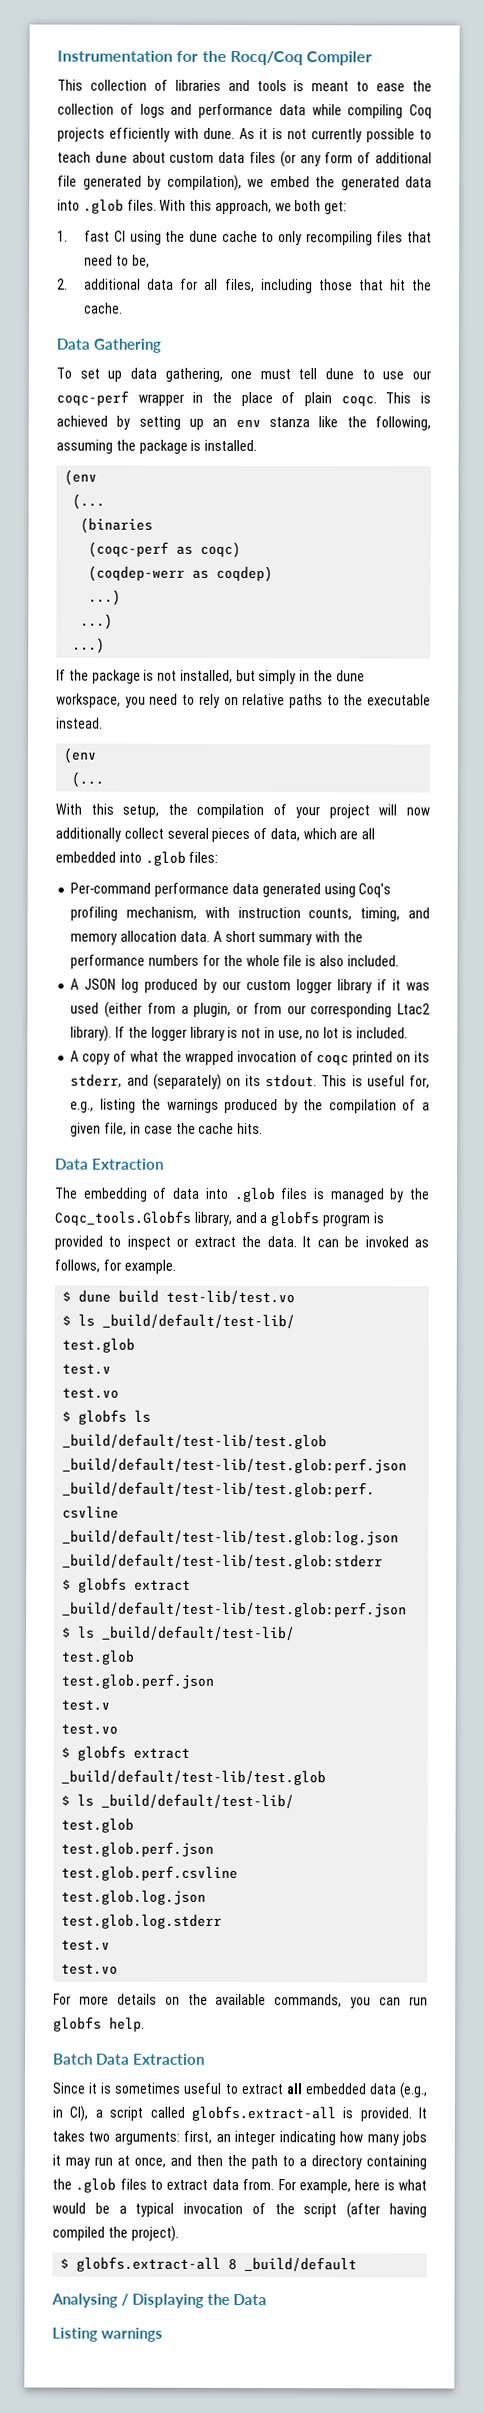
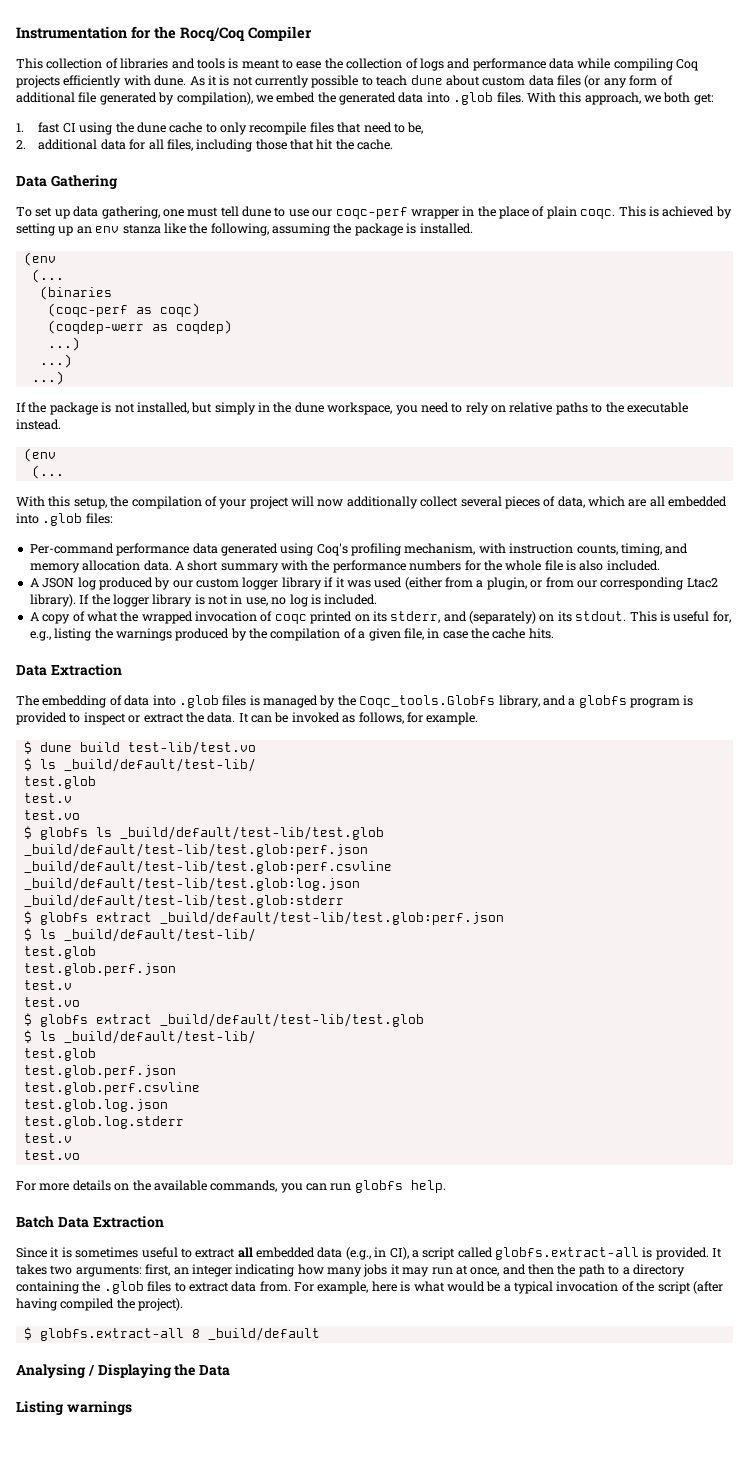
[305,231,373,246] recompiling -> [249,122,307,135] recompile
[323,1027,340,1039] lot -> [289,594,308,607] log

